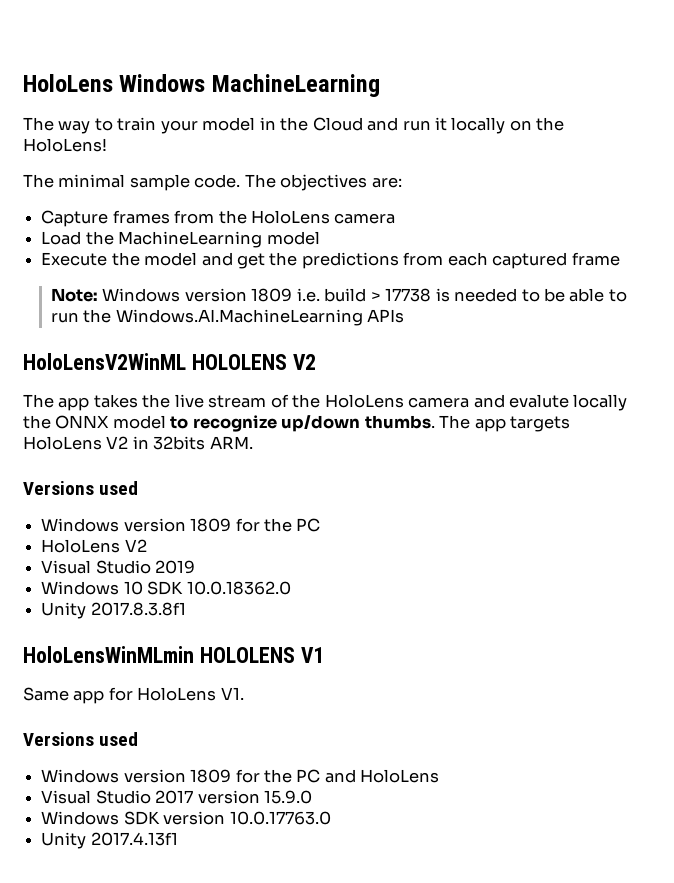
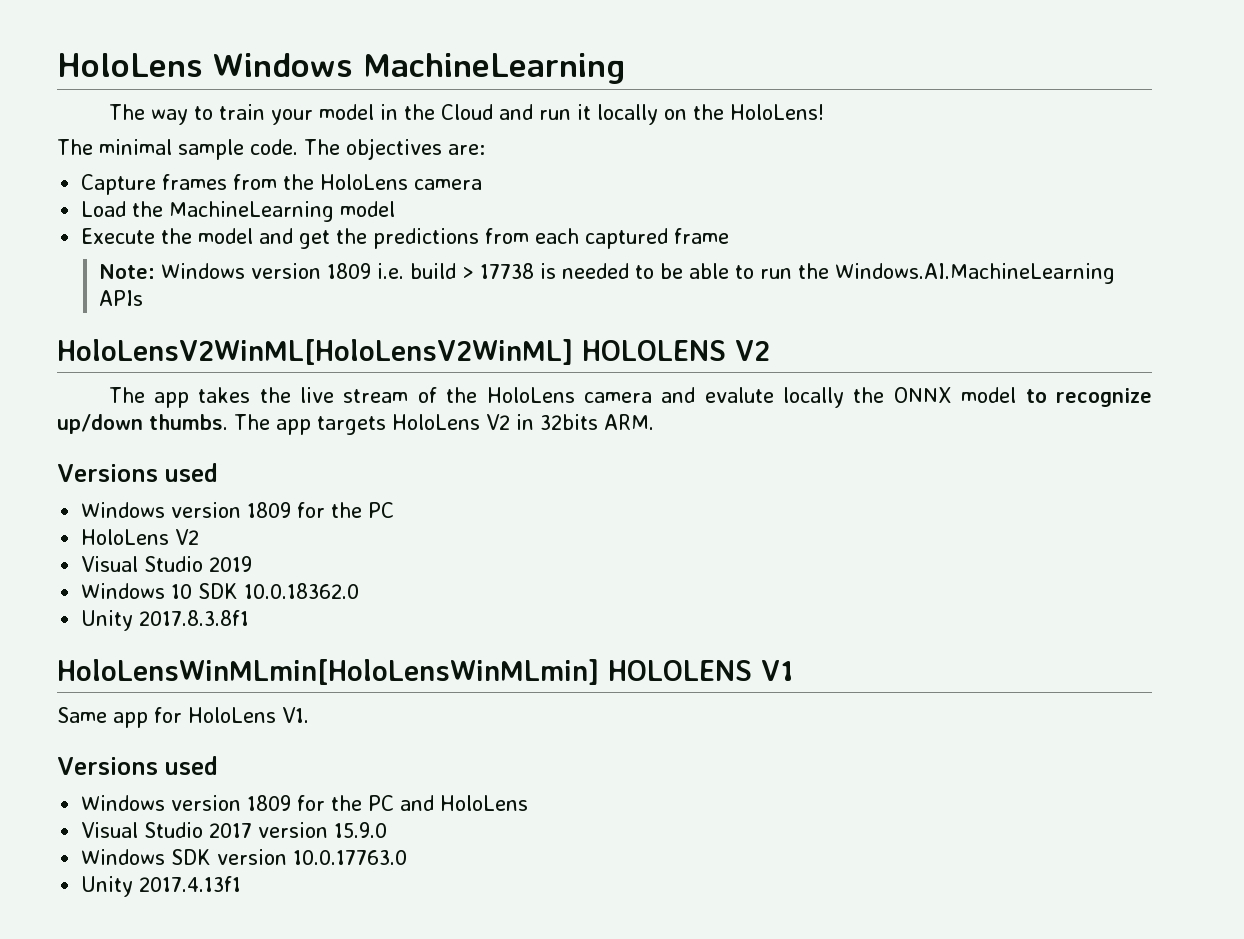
[23,353,186,370] HoloLensV2WinML -> [57,339,573,365] HoloLensV2WinML[HoloLensV2WinML]
[23,646,194,663] HoloLensWinMLmin -> [57,659,599,685] HoloLensWinMLmin[HoloLensWinMLmin]

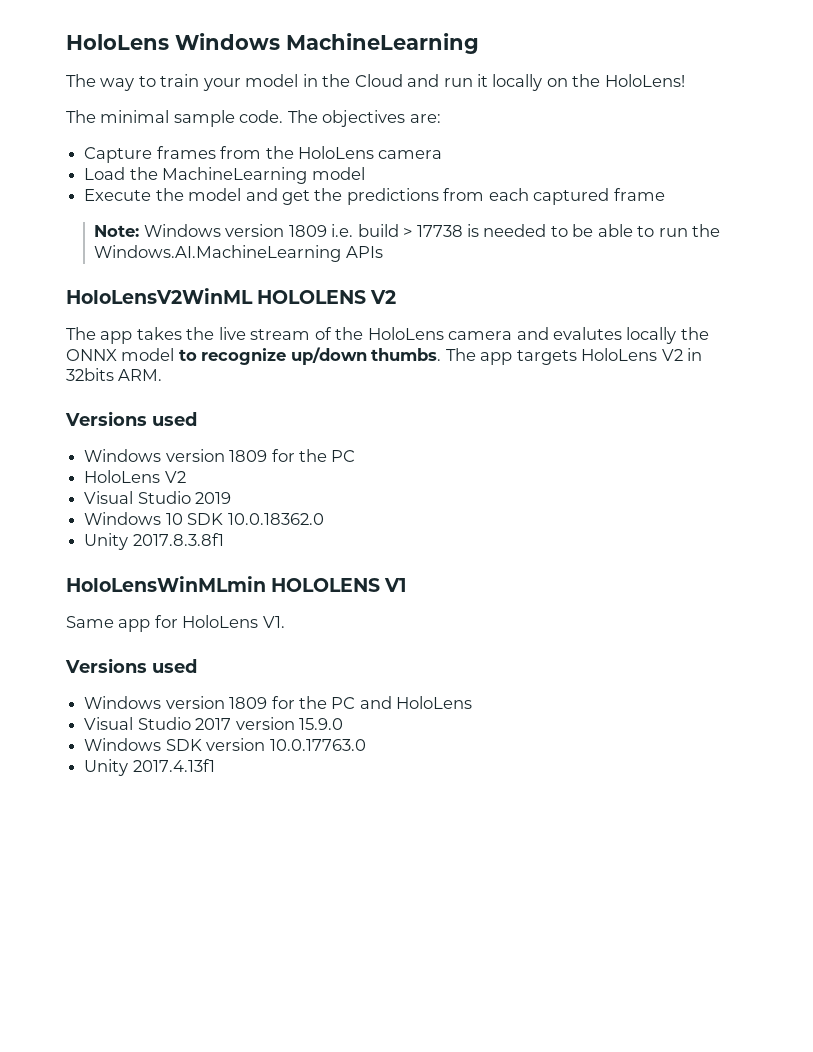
[57,339,573,365] HoloLensV2WinML[HoloLensV2WinML] -> [66,288,253,304] HoloLensV2WinML
[704,387,774,403] evalute -> [553,327,623,340] evalutes
[57,659,599,685] HoloLensWinMLmin[HoloLensWinMLmin] -> [66,576,266,592] HoloLensWinMLmin

